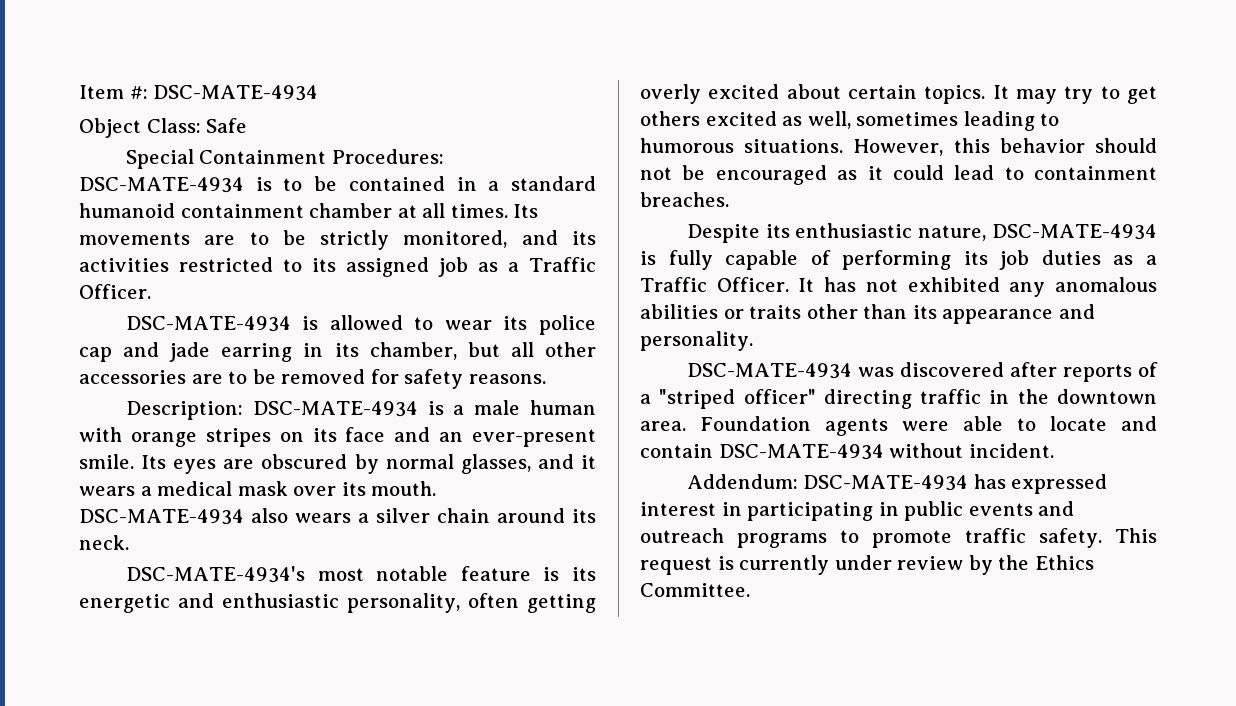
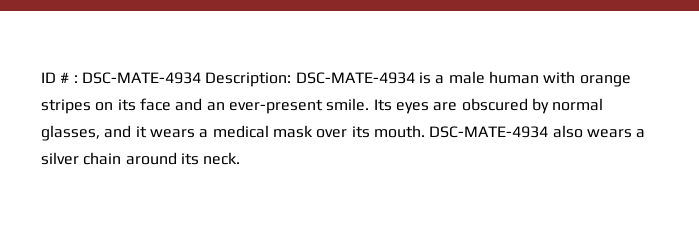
[79,85,319,101] [79,118,248,138] [125,149,444,169] [79,176,596,193] [79,203,539,218] [79,230,596,250] [79,257,597,277] [79,284,151,299] [125,315,597,335] [79,342,596,362] [79,369,546,389] Item #: DSC-MATE-4934 // Object Class: Safe // Special Containment Procedures: DSC-MATE-4934 is to be contained in a standard humanoid containment chamber at all times. Its movements are to be strictly monitored, and its activities restricted to its assigned job as a Traffic Officer. // DSC-MATE-4934 is allowed to wear its police cap and jade earring in its chamber, but all other accessories are to be removed for safety reasons. // -> [41,72,201,84] ID # : DSC-MATE-4934
[125,566,596,583] [79,593,596,613] [640,84,1157,104] [640,111,1060,131] [640,138,1157,156] [640,165,1157,185] [640,192,729,207] [686,223,1158,243] [640,250,1157,270] [640,277,1157,297] [640,304,1095,324] [640,331,753,351] [686,362,1158,382] [640,389,1157,409] [640,416,1157,436] [640,443,1054,460] [686,474,1108,494] [640,501,1075,521] [640,528,1157,548] [640,555,1094,575] [640,583,750,597] // DSC-MATE-4934's most notable feature is its energetic and enthusiastic personality, often getting overly excited about certain topics. It may try to get others excited as well, sometimes leading to humorous situations. However, this behavior should not be encouraged as it could lead to containment breaches. // Despite its enthusiastic nature, DSC-MATE-4934 is fully capable of performing its job duties as a Traffic Officer. It has not exhibited any anomalous abilities or traits other than its appearance and personality. // DSC-MATE-4934 was discovered after reports of a "striped officer" directing traffic in the downtown area. Foundation agents were able to locate and contain DSC-MATE-4934 without incident. // Addendum: DSC-MATE-4934 has expressed interest in participating in public events and outreach programs to promote traffic safety. This request is currently under review by the Ethics Committee. -> (241, 158) none

